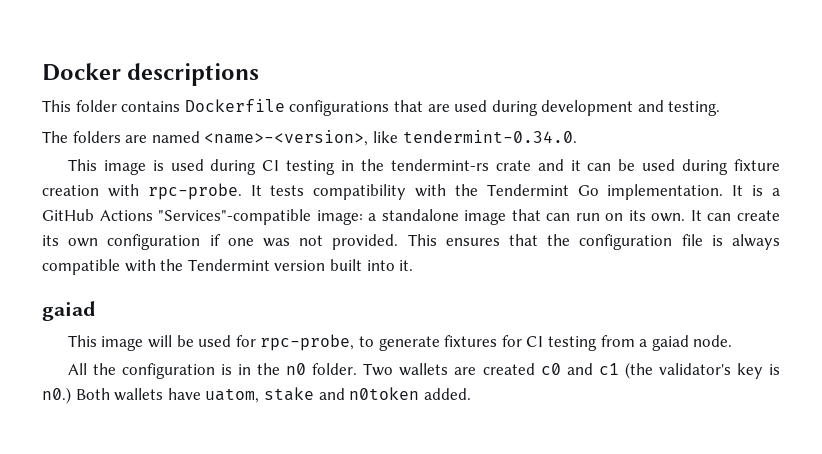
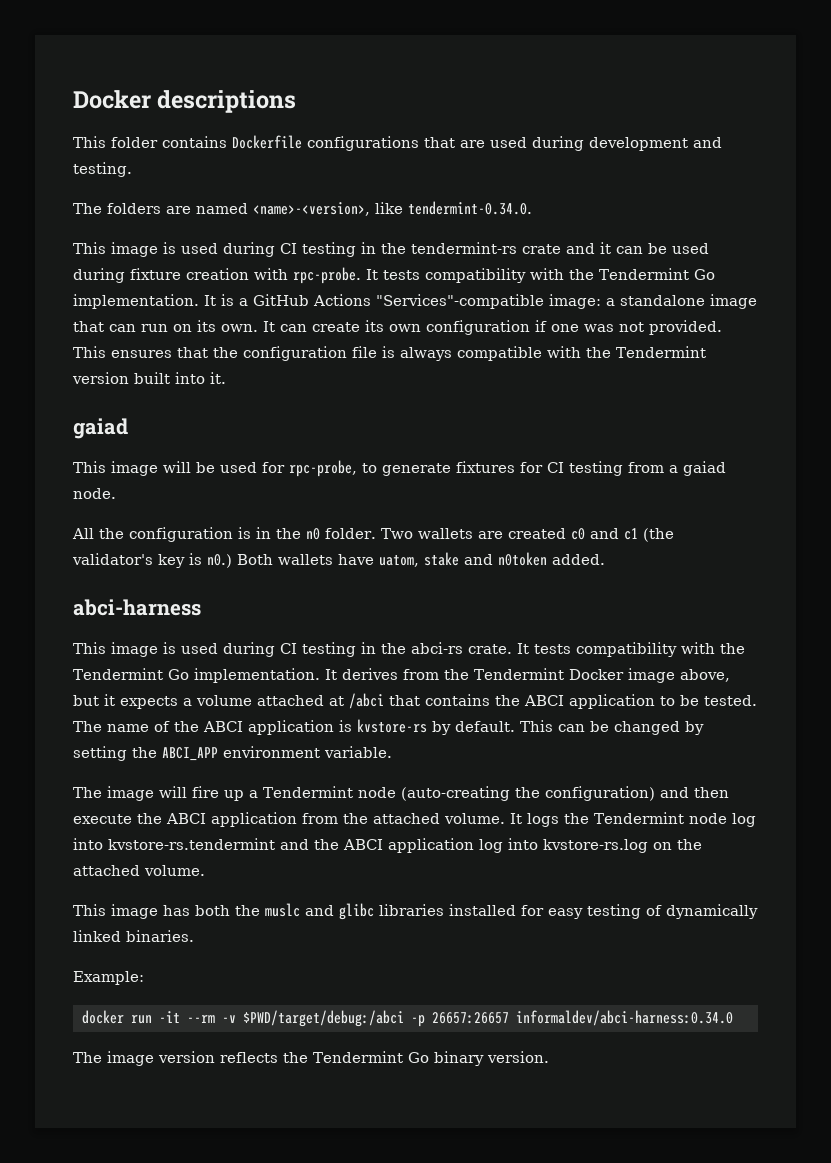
(471, 394) none -> [73,599,201,616] [73,642,745,657] [73,668,730,683] [73,693,757,709] [73,719,704,735] [73,746,392,761] [73,786,729,801] [73,812,756,827] [73,838,702,853] [73,865,205,876] [73,903,758,920] [73,930,194,942] [73,971,144,985] [82,1010,733,1027] [73,1051,549,1066] // abci-harness // This image is used during CI testing in the abci-rs crate. It tests compatibility with the Tendermint Go implementation. It derives from the Tendermint Docker image above, but it expects a volume attached at /abci that contains the ABCI application to be tested. The name of the ABCI application is kvstore-rs by default. This can be changed by setting the ABCI_APP environment variable. // The image will fire up a Tendermint node (auto-creating the configuration) and then execute the ABCI application from the attached volume. It logs the Tendermint node log into kvstore-rs.tendermint and the ABCI application log into kvstore-rs.log on the attached volume. // This image has both the muslc and glibc libraries installed for easy testing of dynamically linked binaries. // Example: // docker run -it --rm -v $PWD/target/debug:/abci -p 26657:26657 informaldev/abci-harness:0.34.0 // The image version reflects the Tendermint Go binary version.

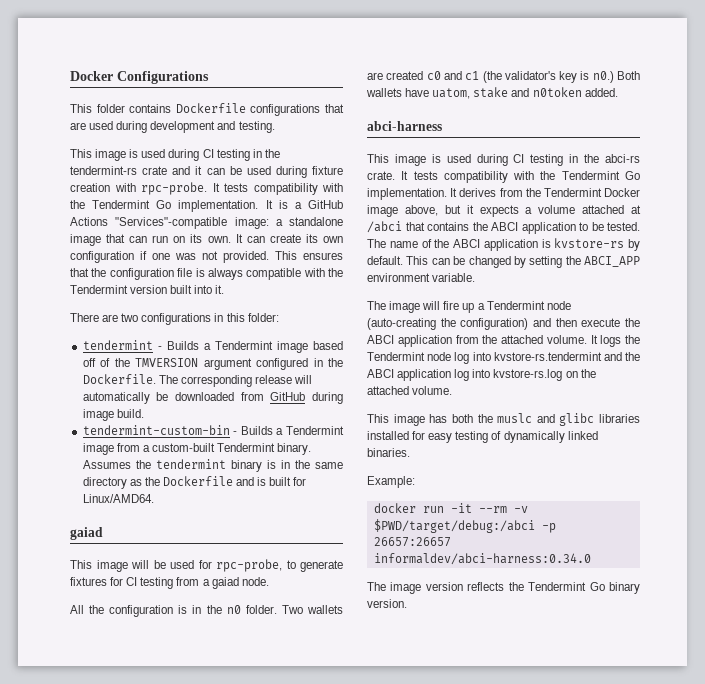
[73,90,297,113] Docker descriptions -> [70,71,209,84] Docker Configurations
[73,201,532,216] // The folders are named <name>-<version>, like tendermint-0.34.0. -> (275, 127) none
(226, 378) none -> [70,313,279,325] [82,340,343,353] [82,358,343,370] [82,374,313,387] [82,392,344,404] [82,409,144,421] [82,425,344,435] [82,443,312,455] [82,459,344,472] [82,476,307,489] [82,494,154,503] // There are two configurations in this folder: // tendermint - Builds a Tendermint image based off of the TMVERSION argument configured in the Dockerfile. The corresponding release will automatically be downloaded from GitHub during image build. // tendermint-custom-bin - Builds a Tendermint image from a custom-built Tendermint binary. Assumes the tendermint binary is in the same directory as the Dockerfile and is built for Linux/AMD64.

